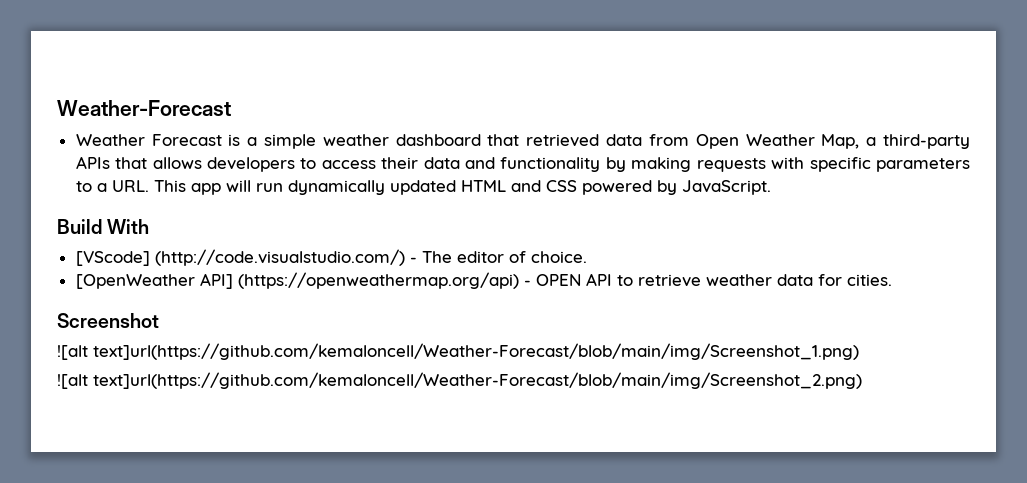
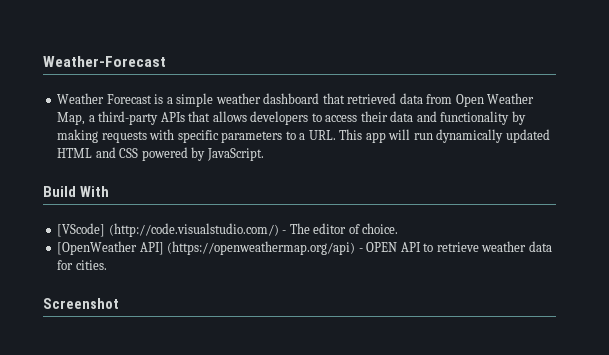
[57,343,859,360] [57,372,862,389] // ![alt text]url(https://github.com/kemaloncell/Weather-Forecast/blob/main/img/Screenshot_1.png) // ![alt text]url(https://github.com/kemaloncell/Weather-Forecast/blob/main/img/Screenshot_2.png) -> (119, 303) none

